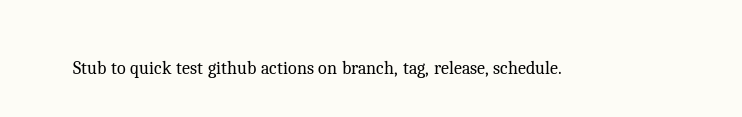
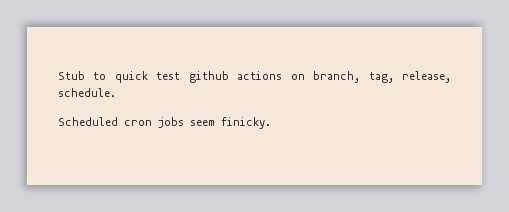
(563, 67) none -> [58,117,271,129] // Scheduled cron jobs seem finicky.

